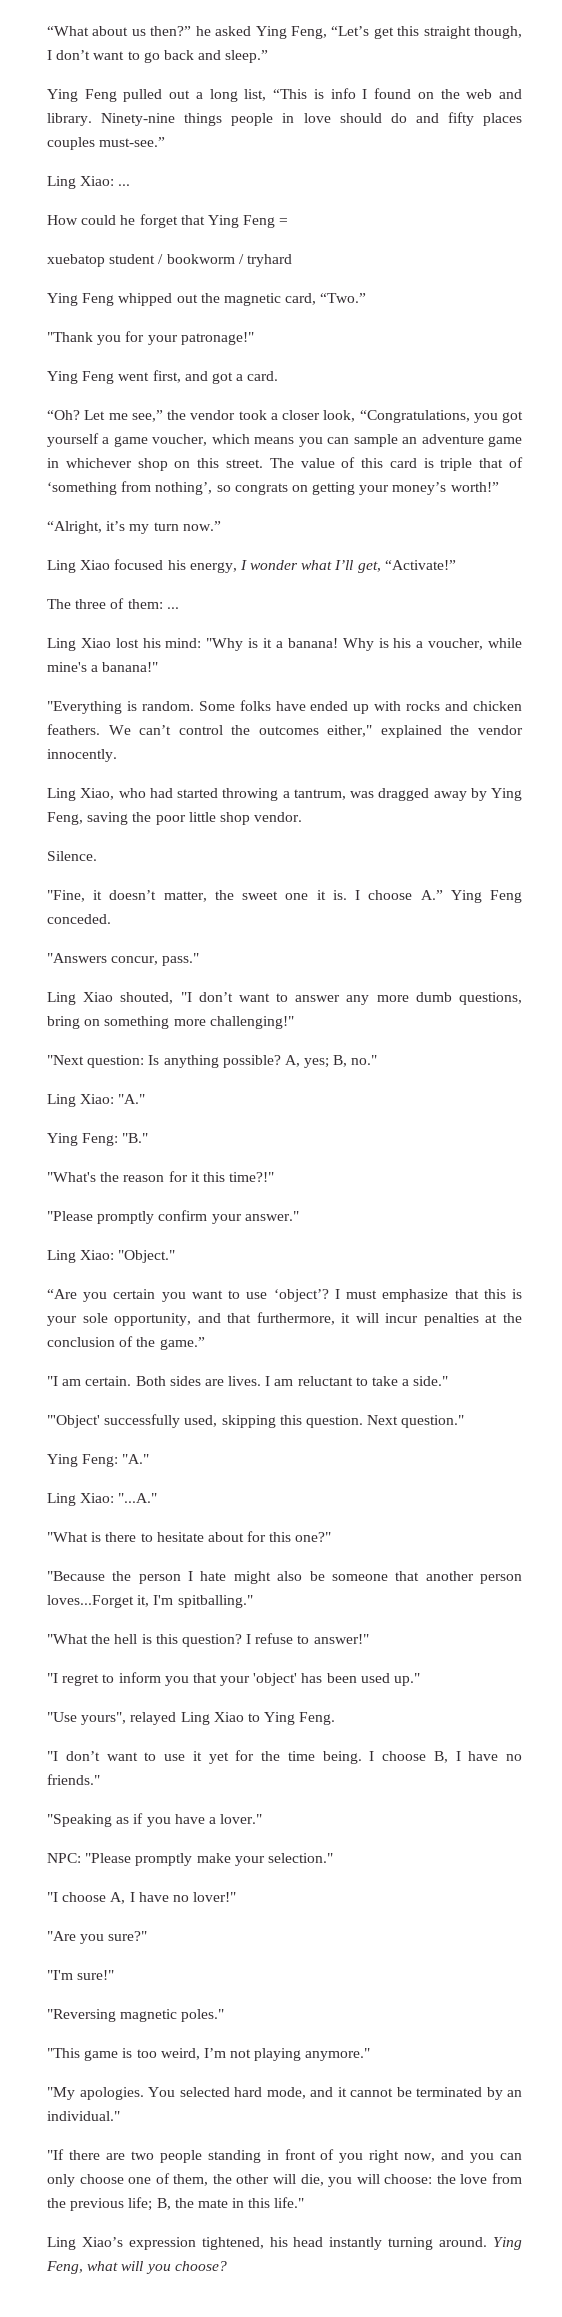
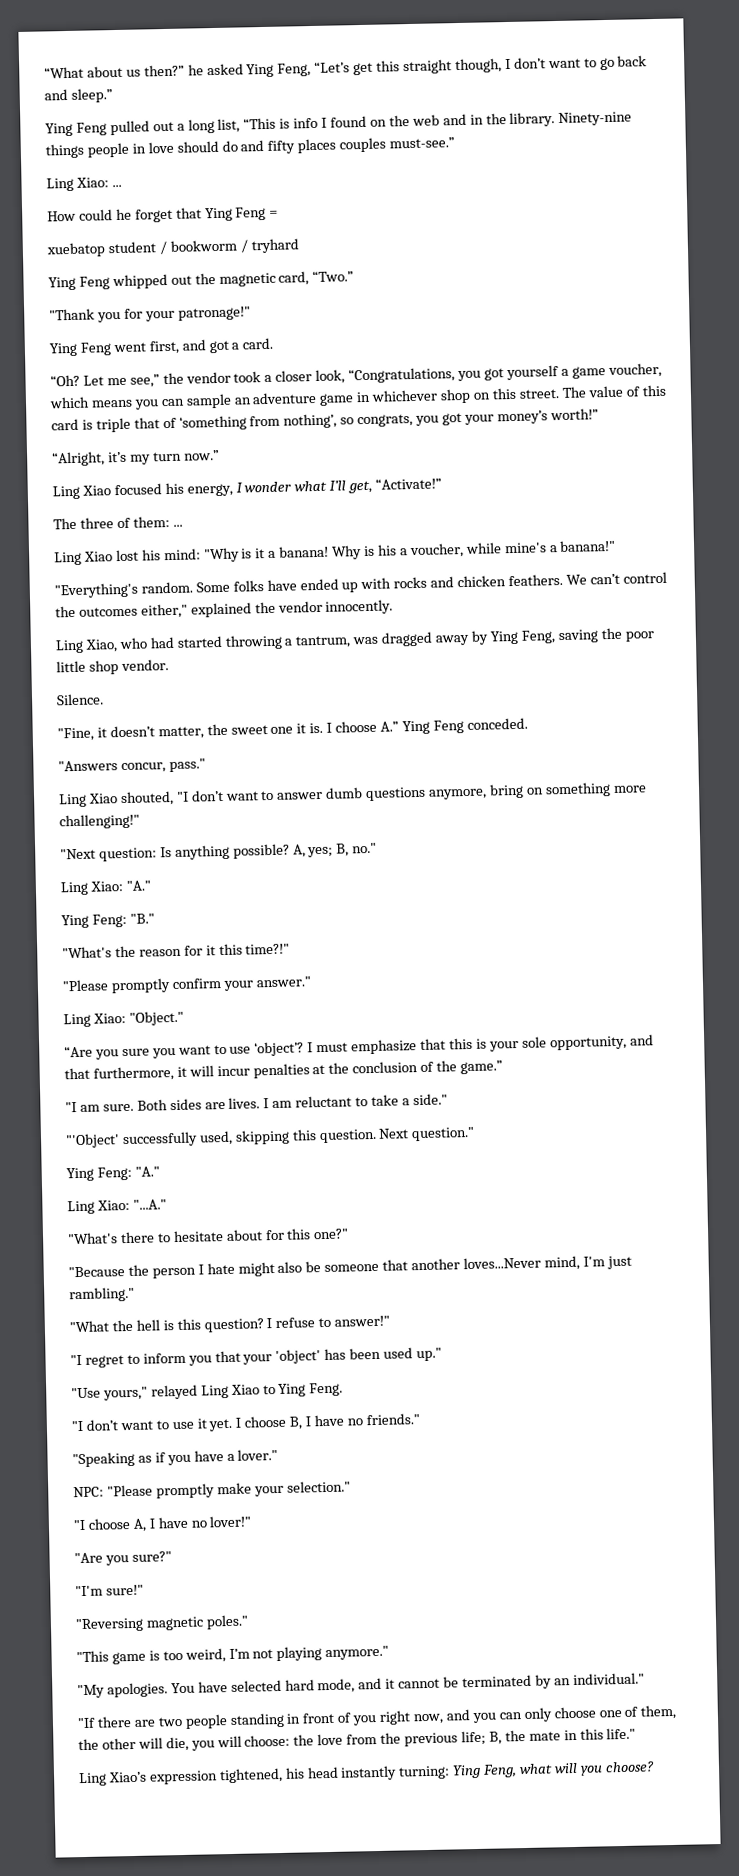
(522, 94) none -> [469,113,507,125] in the
[234,482,356,495] congrats on getting -> [357,412,463,428] congrats, you got
[47,701,137,714] "Everything is -> [54,582,138,599] "Everything's
[346,992,522,1005] any more dumb questions, -> [325,786,488,802] dumb questions anymore,
[113,1289,156,1299] certain -> [121,1048,150,1057] sure
[85,1376,132,1386] certain. -> [102,1103,134,1112] sure.
[47,1532,102,1542] "What is -> [67,1232,118,1245] "What's
[480,1574,522,1584] [47,1595,253,1608] person loves...Forget it, I'm spitballing." -> [463,1255,632,1271] [69,1286,135,1303] loves...Never mind, I'm just rambling."
[81,1712,127,1725] yours", -> [102,1386,148,1401] yours,"
[208,1750,362,1764] yet for the time being. -> [208,1418,234,1432] yet.
(175, 2092) none -> [197,1681,228,1693] have
[388,2237,488,2250] turning around. -> [398,1765,451,1780] turning:

